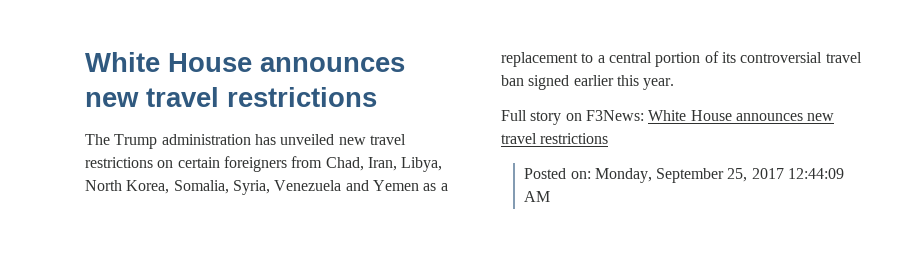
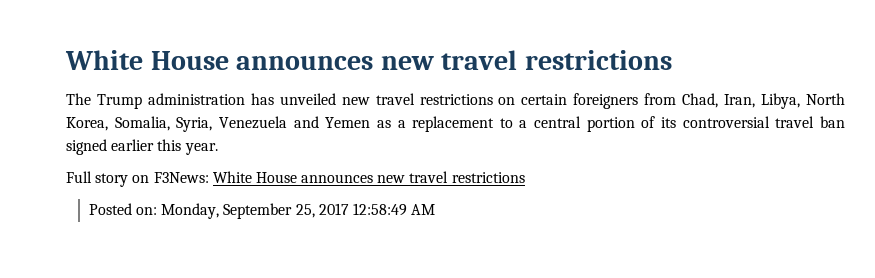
[788,168,845,179] 12:44:09 -> [352,203,407,216] 12:58:49

